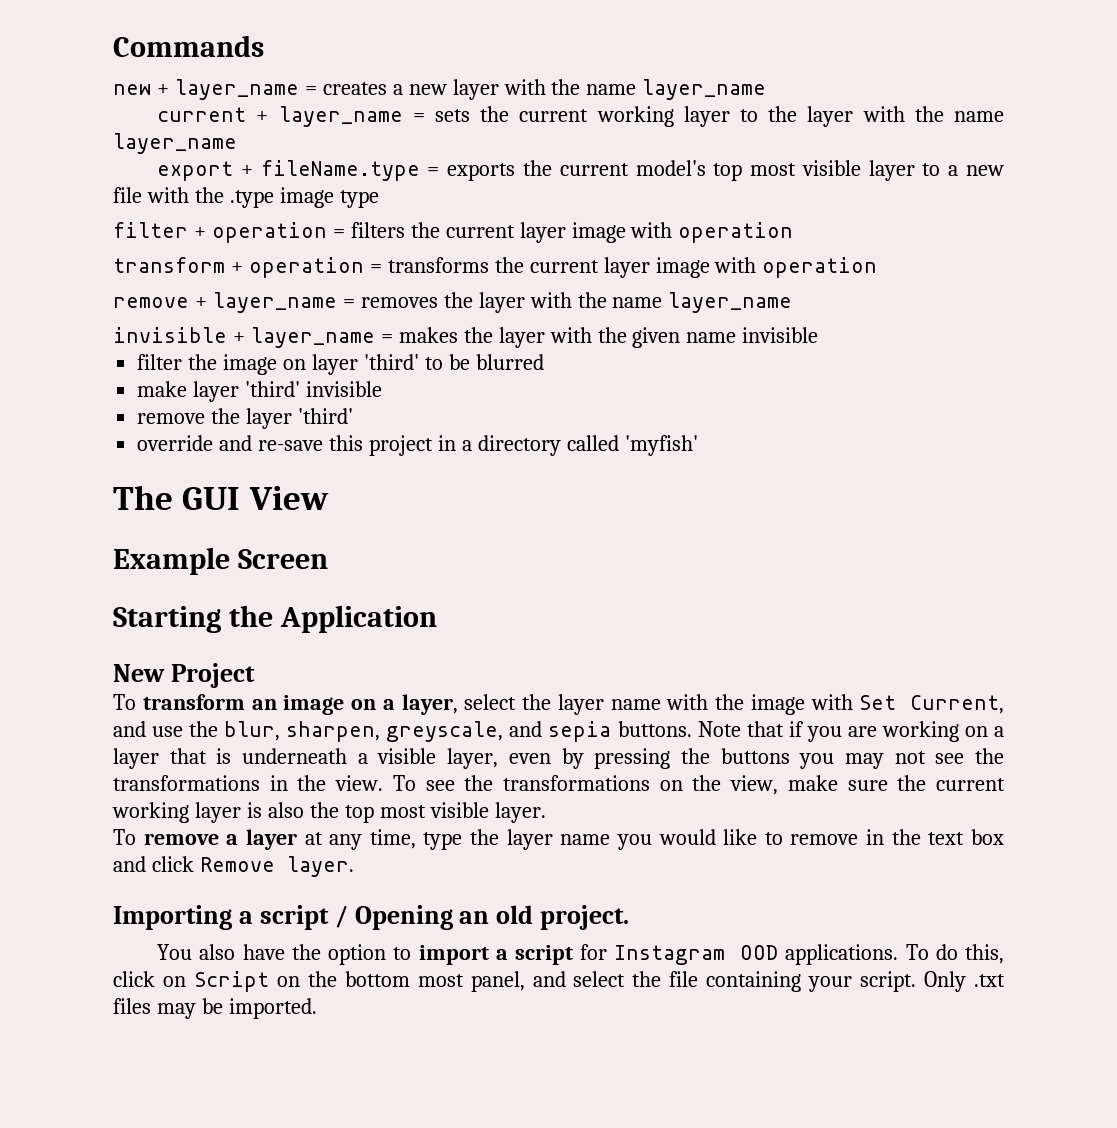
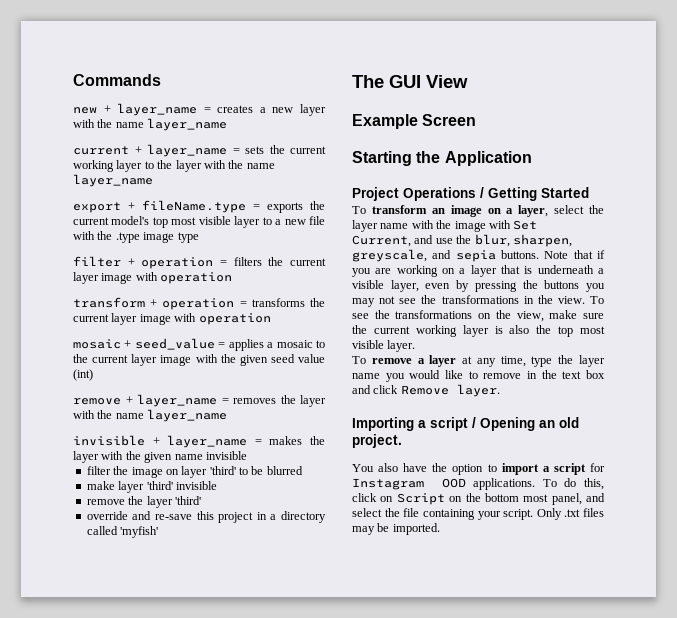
(878, 267) none -> [73,338,325,351] [73,354,325,366] [73,369,93,381] // mosaic + seed_value = applies a mosaic to the current layer image with the given seed value (int)
[113,664,165,682] New -> (532, 158) none
(255, 675) none -> [403,187,589,201] Operations / Getting Started

